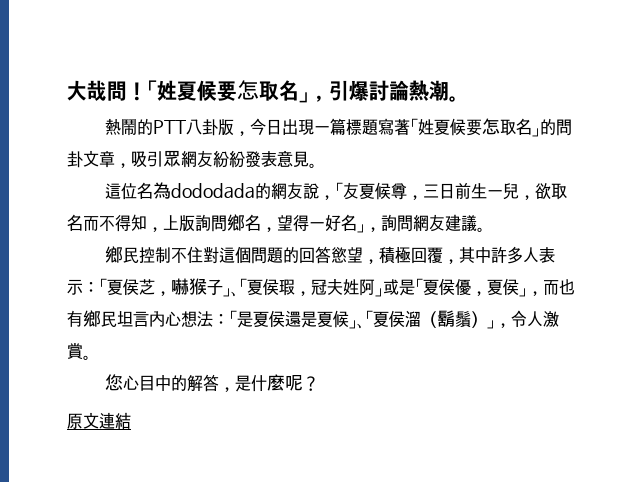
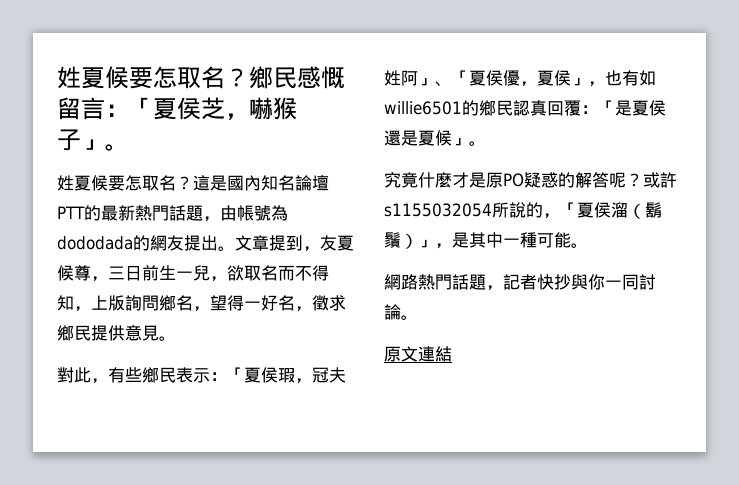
[67,80,459,103] [104,118,572,137] [67,150,317,168] [104,182,343,200] 大哉問！「姓夏候要怎取名」，引爆討論熱潮。 // 熱鬧的PTT八卦版，今日出現一篇標題寫著「姓夏候要怎取名」的問卦文章，吸引眾網友紛紛發表意見。 // 這位名為dododada的網友說，「 -> [57,66,345,89] [57,97,297,120] [57,129,129,151] [57,174,329,191] [57,205,288,222] [57,235,320,252] 姓夏候要怎取名？鄉民感慨留言：「夏侯芝，嚇猴子」。 // 姓夏候要怎取名？這是國內知名論壇PTT的最新熱門話題，由帳號為dododada的網友提出。文章提到，
[357,214,485,233] [104,246,555,264] [67,278,239,297] 」，詢問網友建議。 // 鄉民控制不住對這個問題的回答慾望，積極回覆，其中許多人表示：「夏侯芝，嚇猴子」、 -> [295,295,346,312] [57,325,176,341] [57,367,227,384] ，徵求鄉民提供意見。 // 對此，有些鄉民表示：
[383,279,415,296] 或是 -> [435,81,452,86] 、
[543,279,575,295] [67,310,213,328] 而也有鄉民坦言內心想法 -> [605,70,656,86] [384,100,581,116] 也有如willie6501的鄉民認真回覆
[357,323,365,329] 、 -> [469,141,486,146] [384,172,677,188] [384,202,560,219] 。 // 究竟什麼才是原PO疑惑的解答呢？或許s1155032054所說的，
[511,310,559,327] [67,343,91,360] [104,374,319,392] 令人激賞。 // 您心目中的解答，是什麼呢？ -> [452,232,588,248] [384,274,656,291] [384,304,418,320] 是其中一種可能。 // 網路熱門話題，記者快抄與你一同討論。

